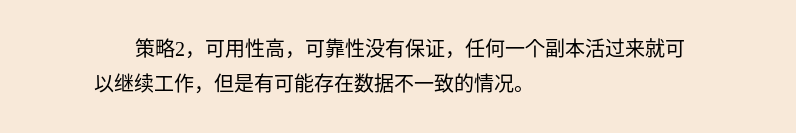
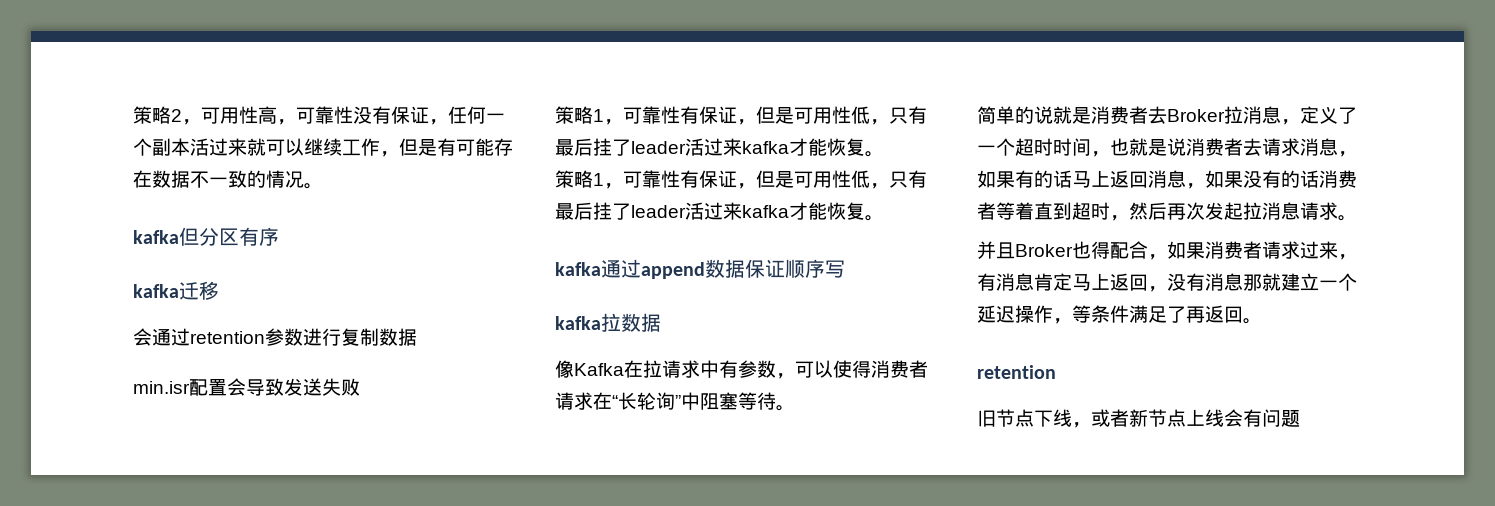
(534, 89) none -> [133,227,279,246] [133,281,219,300] [133,328,417,346] [133,378,360,396] [555,106,927,125] [555,138,884,157] [555,170,927,189] [555,202,884,221] [555,259,845,279] [555,313,661,332] [555,360,928,379] [555,392,795,411] [977,106,1357,125] [977,138,1357,157] [977,170,1357,189] [977,202,1357,221] [977,241,1357,260] [977,273,1357,292] [977,305,1262,324] [977,365,1056,379] [977,409,1300,428] // kafka但分区有序 // kafka迁移 // 会通过retention参数进行复制数据 // min.isr配置会导致发送失败 // 策略1，可靠性有保证，但是可用性低，只有最后挂了leader活过来kafka才能恢复。 // 策略1，可靠性有保证，但是可用性低，只有最后挂了leader活过来kafka才能恢复。 // kafka通过append数据保证顺序写 // kafka拉数据 // 像Kafka在拉请求中有参数，可以使得消费者请求在“长轮询”中阻塞等待。 // 简单的说就是消费者去Broker拉消息，定义了一个超时时间，也就是说消费者去请求消息，如果有的话马上返回消息，如果没有的话消费者等着直到超时，然后再次发起拉消息请求。 // 并且Broker也得配合，如果消费者请求过来，有消息肯定马上返回，没有消息那就建立一个延迟操作，等条件满足了再返回。 // retention // 旧节点下线，或者新节点上线会有问题

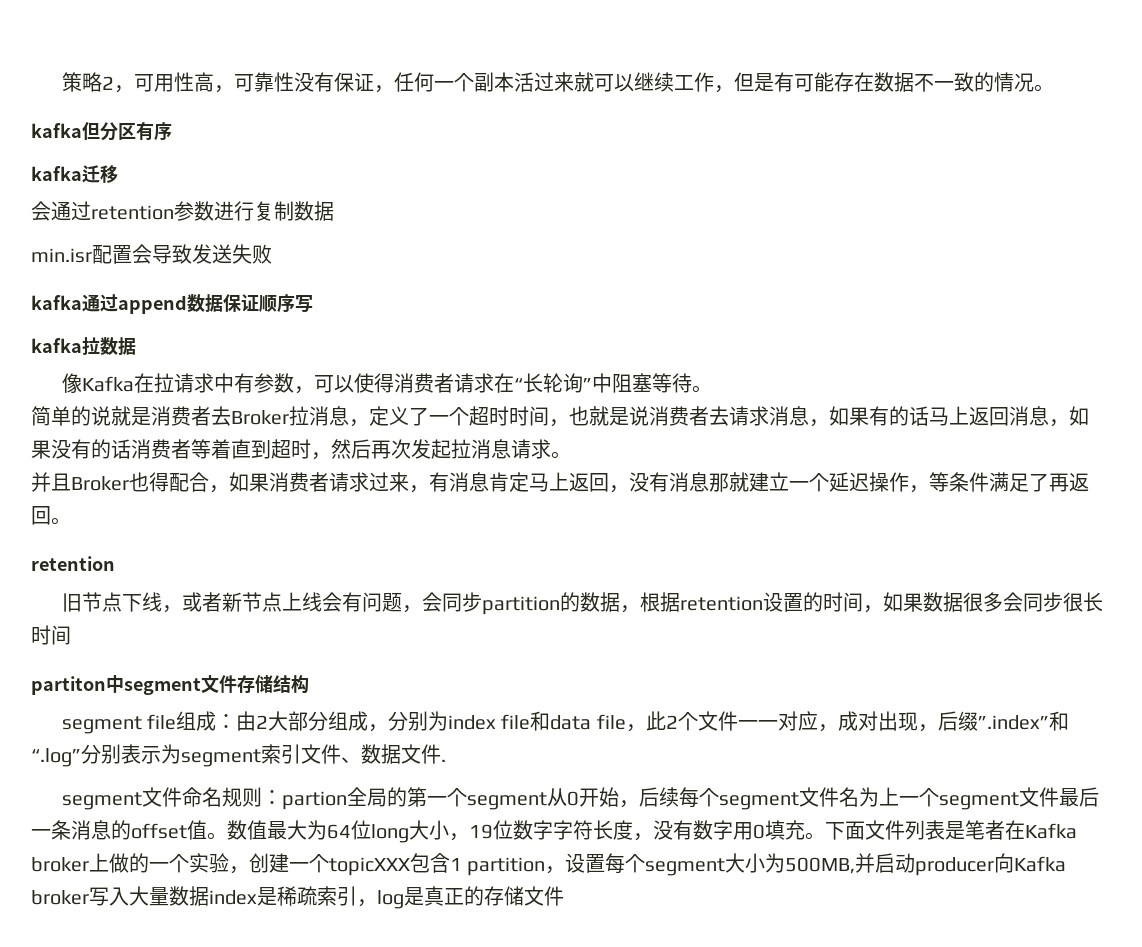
[555,106,927,125] [555,138,884,157] [555,170,927,189] [555,202,884,221] // 策略1，可靠性有保证，但是可用性低，只有最后挂了leader活过来kafka才能恢复。 // 策略1，可靠性有保证，但是可用性低，只有最后挂了leader活过来kafka才能恢复。 -> (272, 254) none
(1300, 418) none -> [401,592,1103,615] [31,625,71,645] [31,675,309,695] [61,711,1069,734] [31,744,446,767] [61,787,1099,810] [31,820,1077,843] [31,853,1067,876] [31,886,564,909] ，会同步partition的数据，根据retention设置的时间，如果数据很多会同步很长时间 // partiton中segment文件存储结构 // segment file组成：由2大部分组成，分别为index file和data file，此2个文件一一对应，成对出现，后缀”.index”和“.log”分别表示为segment索引文件、数据文件. // segment文件命名规则：partion全局的第一个segment从0开始，后续每个segment文件名为上一个segment文件最后一条消息的offset值。数值最大为64位long大小，19位数字字符长度，没有数字用0填充。下面文件列表是笔者在Kafka broker上做的一个实验，创建一个topicXXX包含1 partition，设置每个segment大小为500MB,并启动producer向Kafka broker写入大量数据index是稀疏索引，log是真正的存储文件

